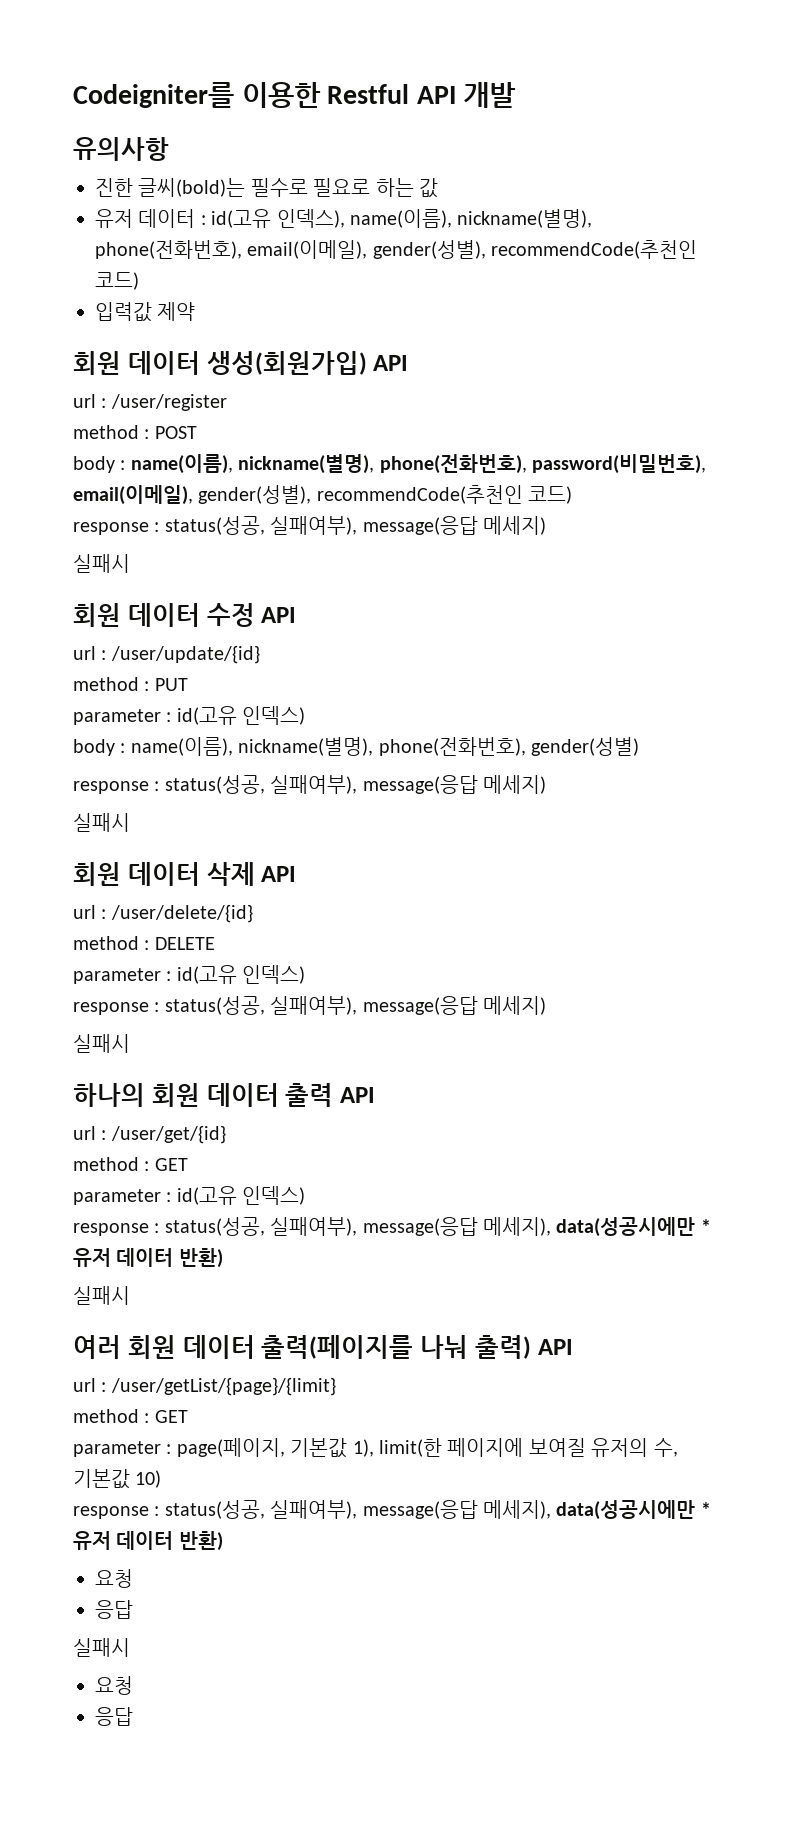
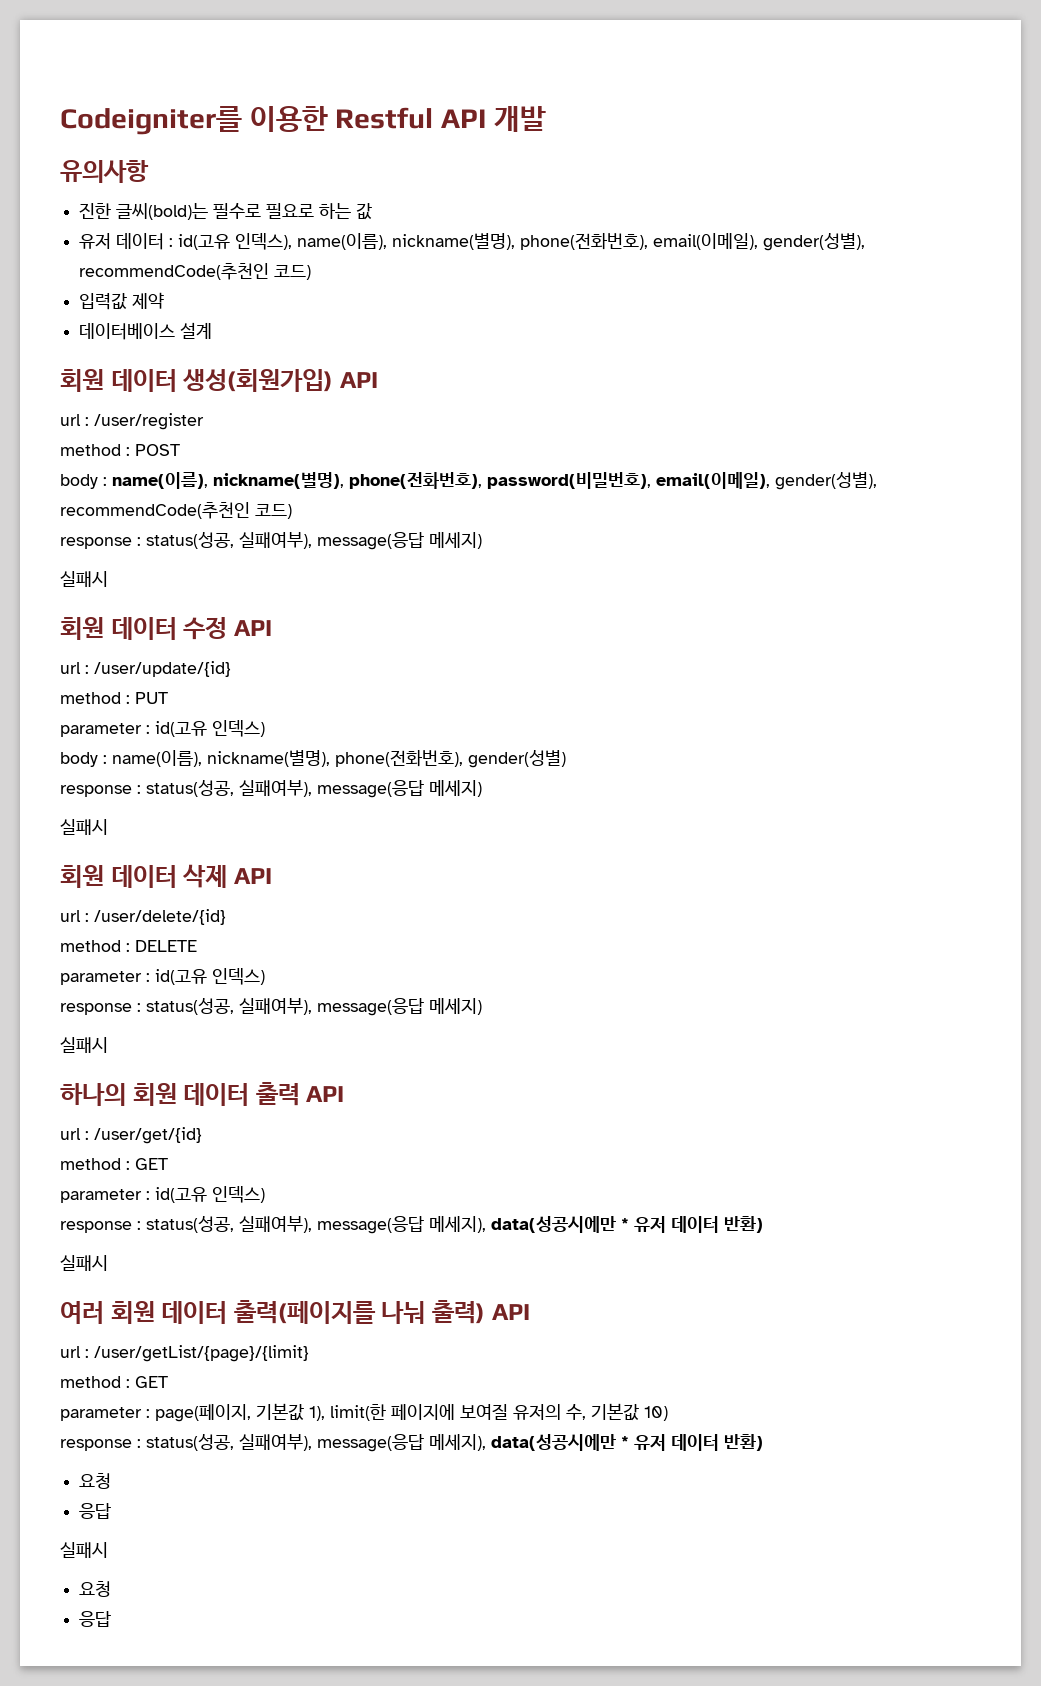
(196, 311) none -> [79,322,213,340] // 데이터베이스 설계

